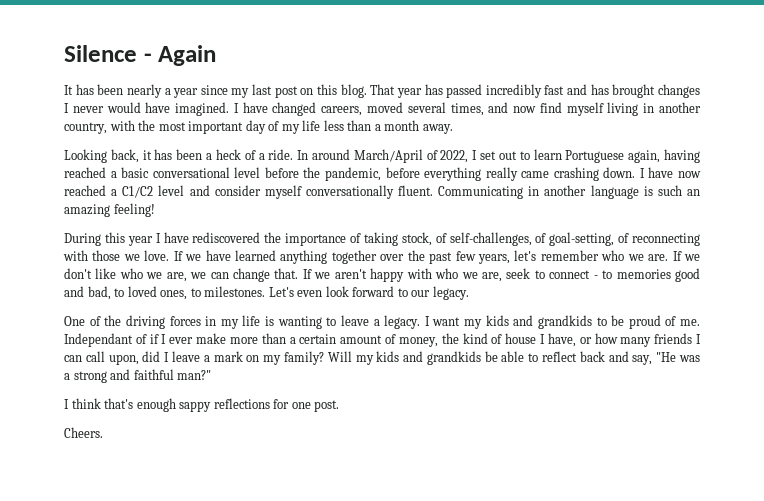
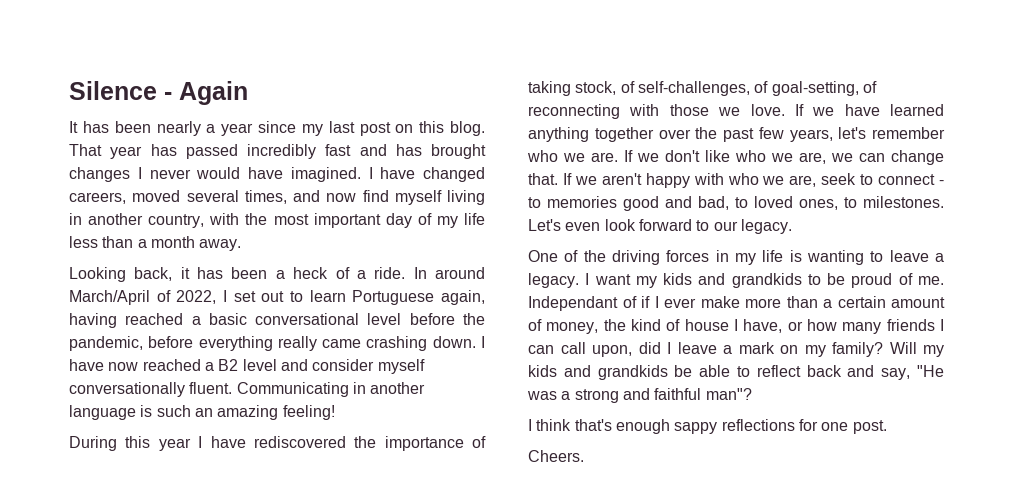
[122,186,154,198] C1/C2 -> [218,359,239,371] B2
[177,370,212,380] man?" -> [705,388,752,400] man"?

